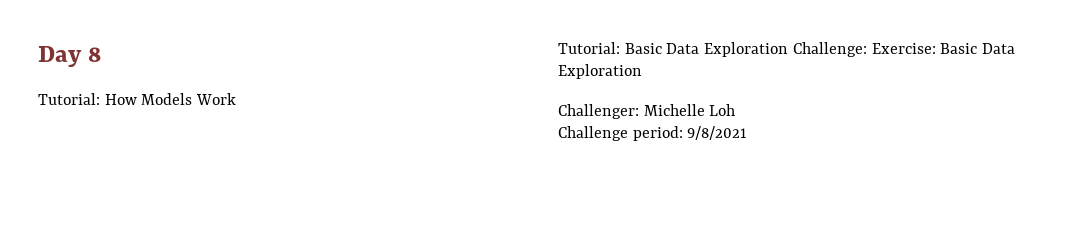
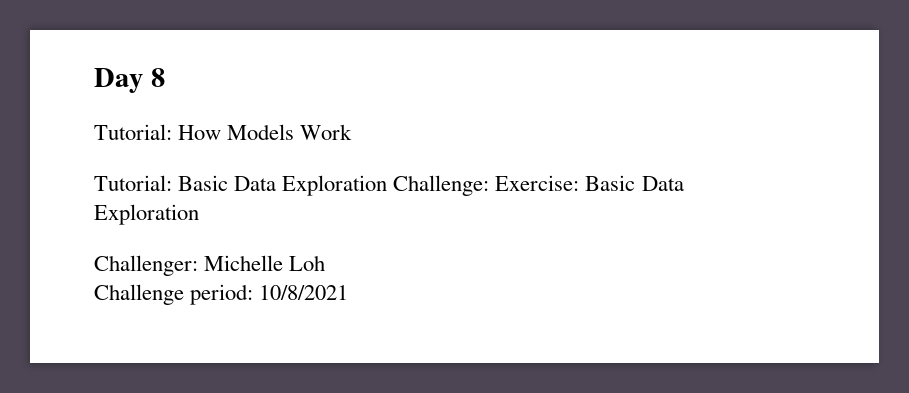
[687,126,748,140] 9/8/2021 -> [259,285,349,300] 10/8/2021

